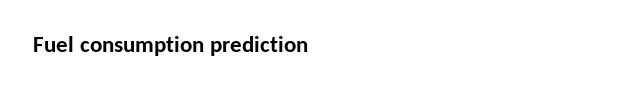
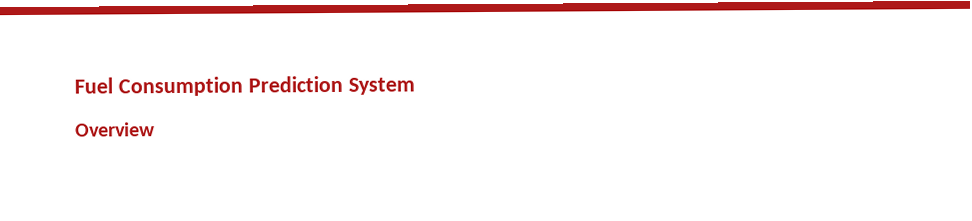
[80,36,309,56] consumption prediction -> [117,75,415,97] [75,122,155,137] Consumption Prediction System // Overview

